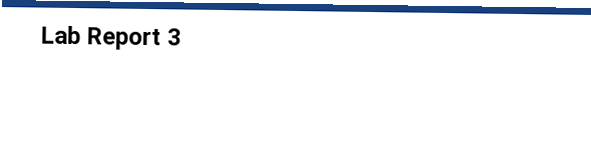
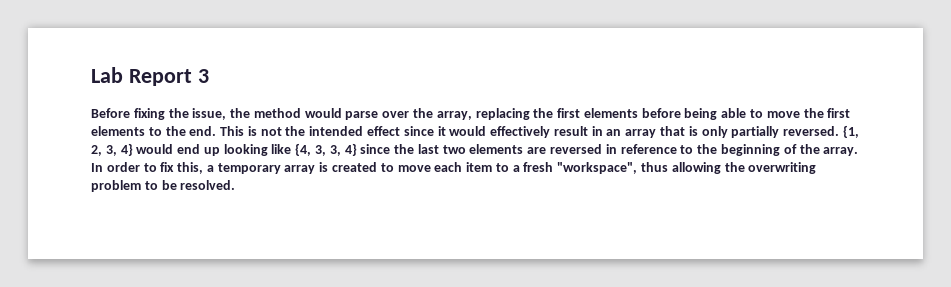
(182, 37) none -> [91,108,851,120] [91,125,859,138] [91,143,859,156] [91,162,817,174] [91,180,236,192] // Before fixing the issue, the method would parse over the array, replacing the first elements before being able to move the first elements to the end. This is not the intended effect since it would effectively result in an array that is only partially reversed. {1, 2, 3, 4} would end up looking like {4, 3, 3, 4} since the last two elements are reversed in reference to the beginning of the array. In order to fix this, a temporary array is created to move each item to a fresh "workspace", thus allowing the overwriting problem to be resolved.

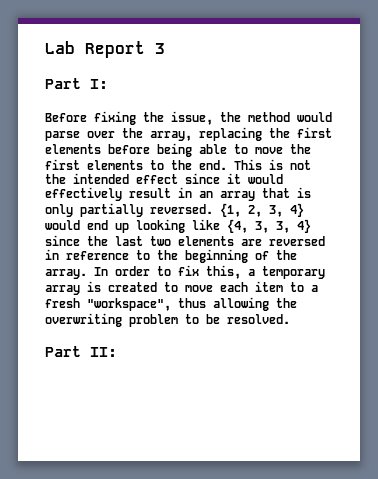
(209, 76) none -> [45,78,108,89] // Part I:
(236, 185) none -> [45,346,117,357] // Part II:

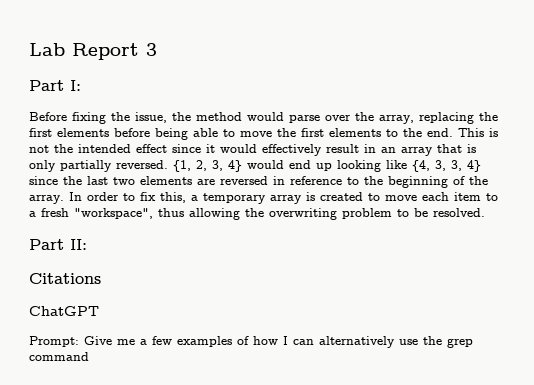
(117, 352) none -> [29,273,101,284] [29,306,99,316] [29,336,473,348] [29,352,89,361] // Citations // ChatGPT // Prompt: Give me a few examples of how I can alternatively use the grep command

